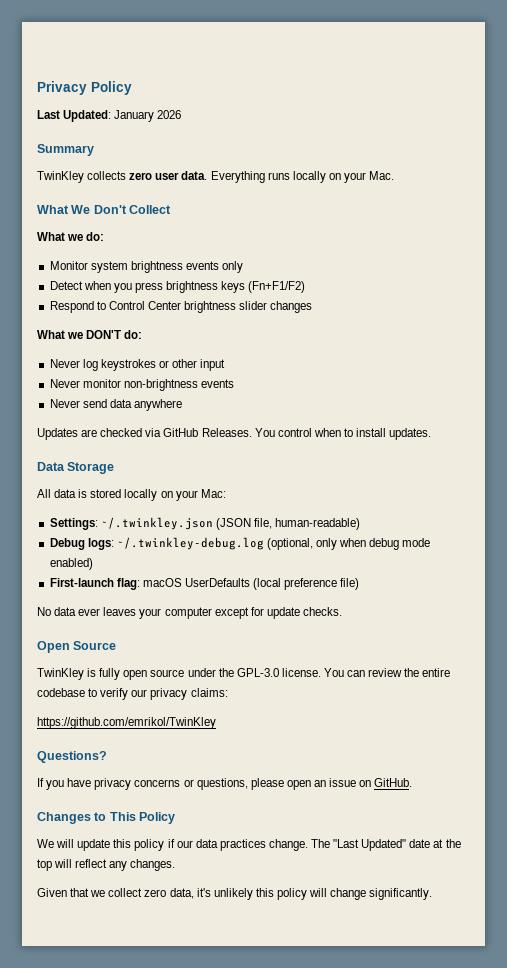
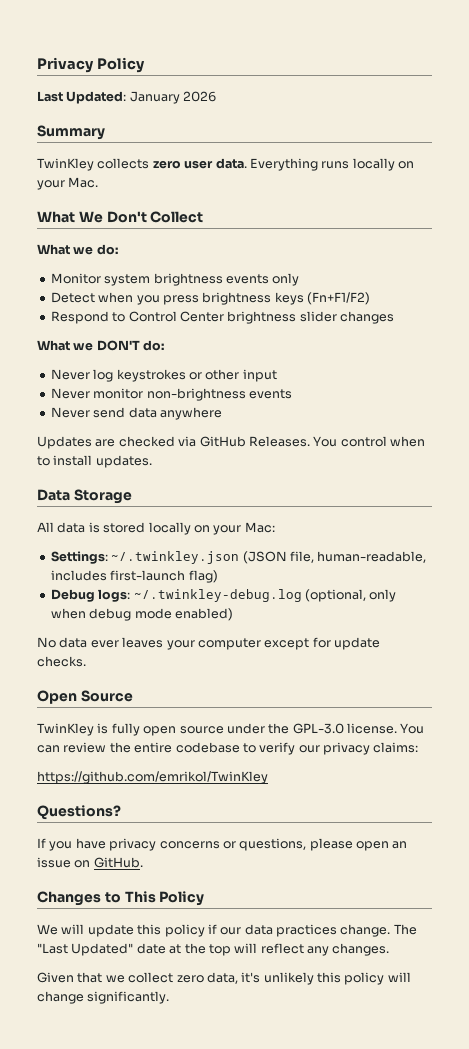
[275,518,361,530] human-readable) -> [317,551,427,563] [50,570,218,583] human-readable, includes first-launch flag)
[49,578,360,590] // First-launch flag: macOS UserDefaults (local preference file) -> (233, 614) none

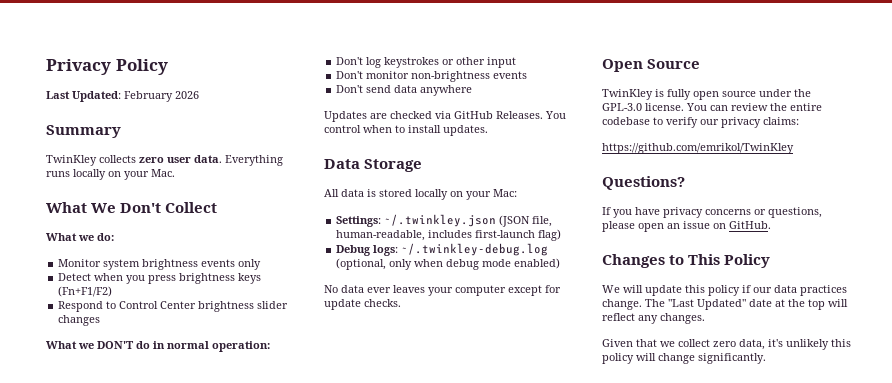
[129,91,180,104] January -> [124,91,173,102] February
[143,340,165,351] [50,369,90,380] do: // Never -> [136,341,270,352] [336,57,364,65] do in normal operation: // Don't
[50,388,90,399] Never -> [336,71,364,79] Don't
[50,407,90,418] Never -> [336,85,364,93] Don't

